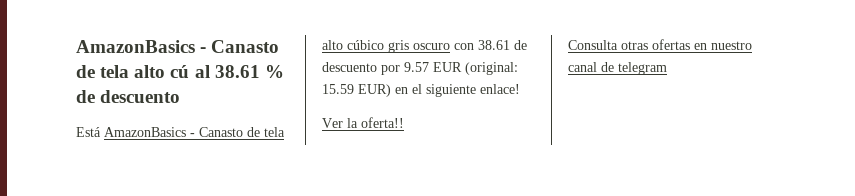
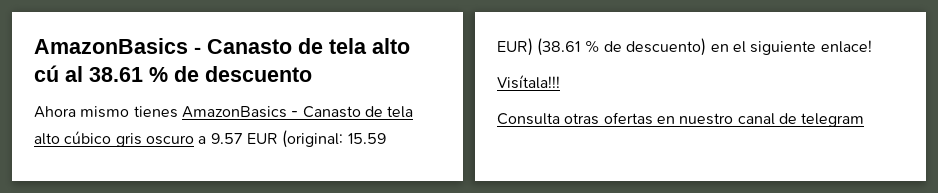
[76,127,101,137] Está -> [34,106,178,118] Ahora mismo tienes
[454,40,527,50] [322,62,400,75] con 38.61 de descuento por -> [198,136,207,144] a
(391, 90) none -> [537,38,707,56] (38.61 % de descuento)
[322,117,404,128] Ver la oferta!! -> [497,75,560,89] Visítala!!!

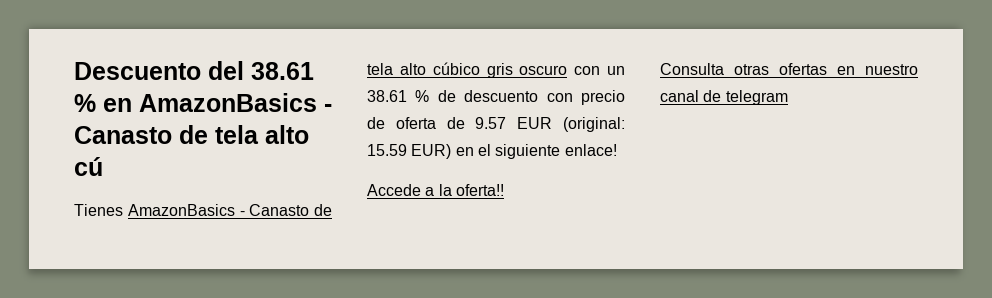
(34, 46) none -> [74,61,314,80] [74,94,132,112] Descuento del 38.61 % en
[65,66,312,82] [34,106,178,118] al 38.61 % de descuento // Ahora mismo tienes -> [74,204,123,216] // Tienes
[198,136,207,144] a -> [574,66,625,75] [367,90,625,105] [367,117,465,129] con un 38.61 % de descuento con precio de oferta de
[537,38,707,56] (38.61 % de descuento) -> (452, 151) none
[497,75,560,89] Visítala!!! -> [367,184,504,196] Accede a la oferta!!

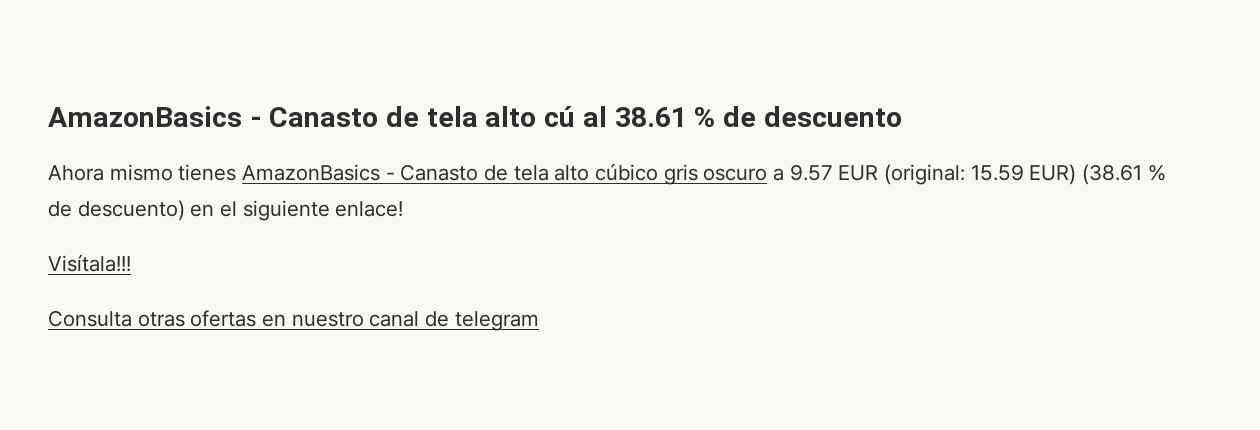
[74,61,314,80] [74,94,132,112] Descuento del 38.61 % en -> (48, 116) none
[74,204,123,216] // Tienes -> [582,106,902,127] [48,164,237,181] al 38.61 % de descuento // Ahora mismo tienes
[574,66,625,75] [367,90,625,105] [367,117,465,129] con un 38.61 % de descuento con precio de oferta de -> [773,168,785,181] a
(452, 151) none -> [1082,164,1166,185] [48,200,185,221] (38.61 % de descuento)
[367,184,504,196] Accede a la oferta!! -> [48,254,131,272] Visítala!!!

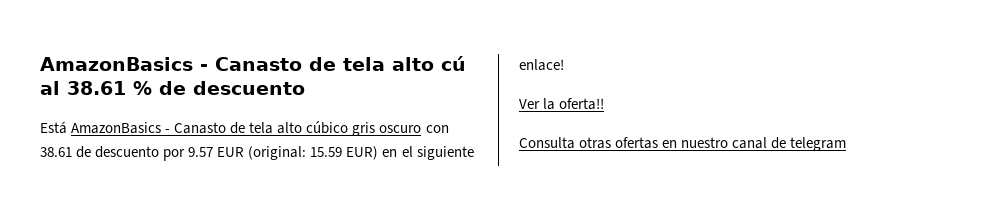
[48,164,237,181] Ahora mismo tienes -> [40,121,67,134] Está
[773,168,785,181] a -> [425,125,449,133] [40,146,186,161] con 38.61 de descuento por
[1082,164,1166,185] [48,200,185,221] (38.61 % de descuento) -> (379, 153) none
[48,254,131,272] Visítala!!! -> [519,98,605,110] Ver la oferta!!

